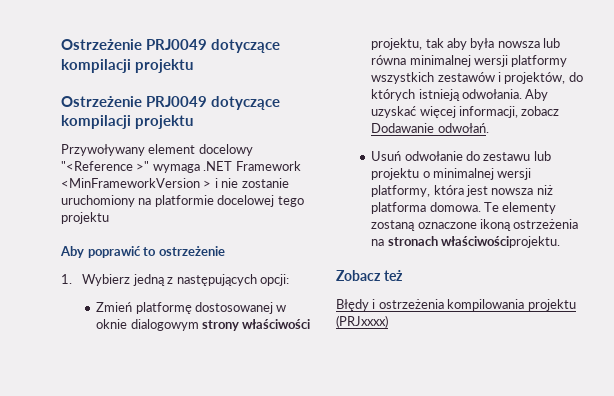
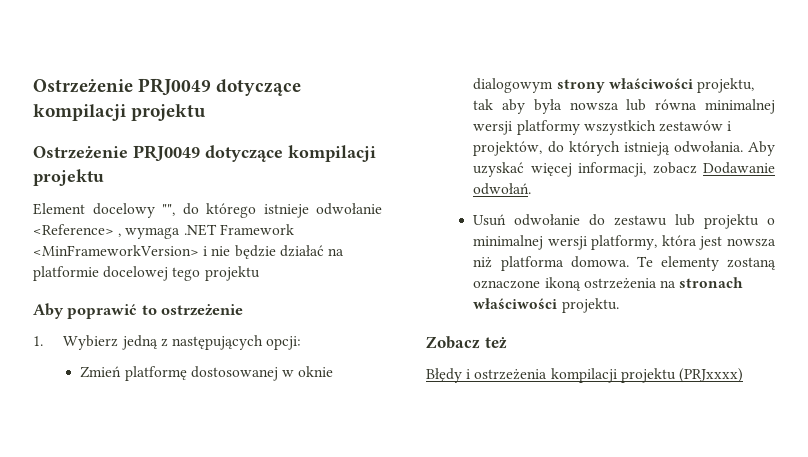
[61,144,253,156] [61,161,301,173] [61,178,289,188] [61,195,135,207] Przywoływany element docelowy "<Reference >" wymaga .NET Framework <MinFrameworkVersion > i nie zostanie uruchomiony -> [33,203,382,218] [33,224,294,239] [33,245,324,259] Element docelowy "", do którego istnieje odwołanie <Reference> , wymaga .NET Framework <MinFrameworkVersion> i nie będzie działać
[440,236,560,248] właściwościprojektu. -> [473,298,619,313] właściwości projektu.
[447,299,525,311] kompilowania -> [550,368,617,383] kompilacji

